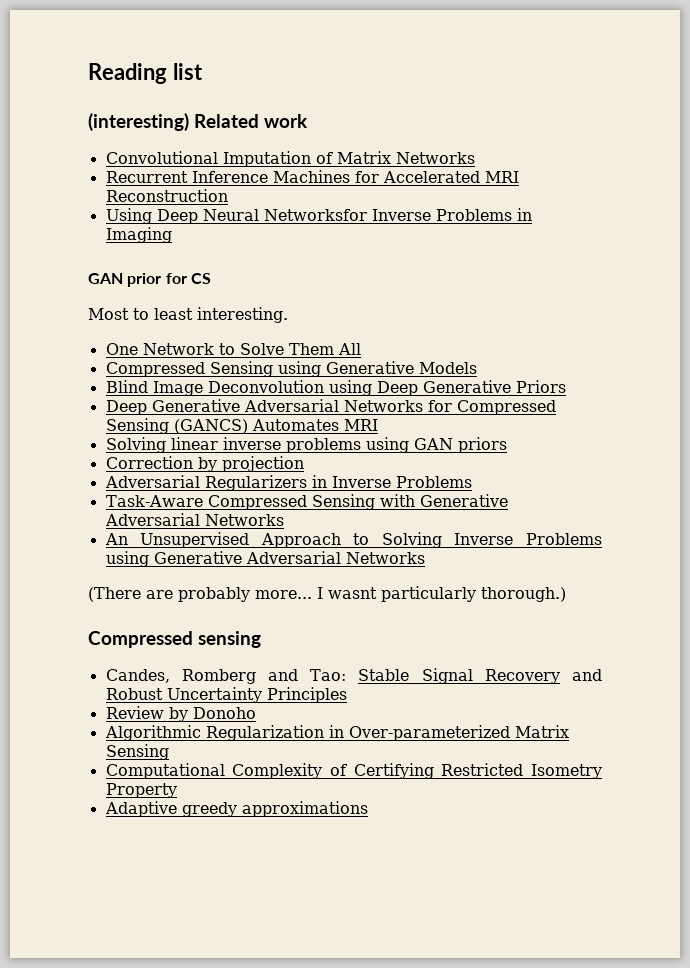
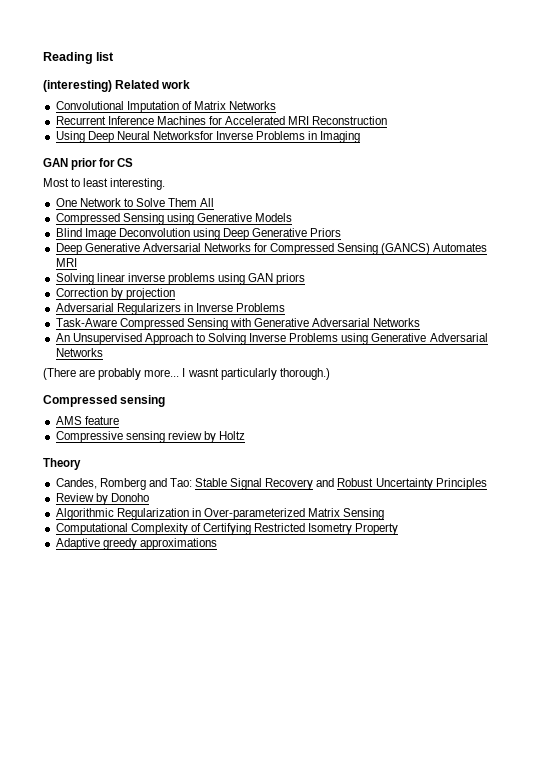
(262, 639) none -> [55,416,119,425] [55,431,246,443] [43,458,81,470] // AMS feature // Compressive sensing review by Holtz // Theory

